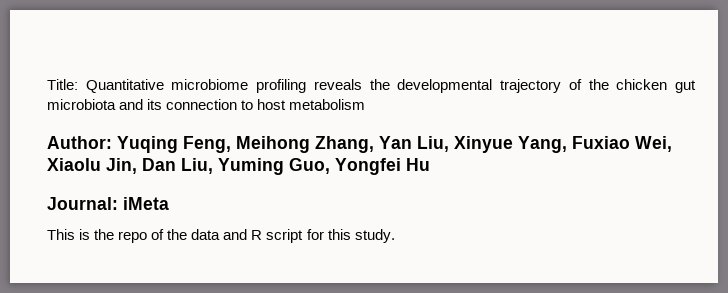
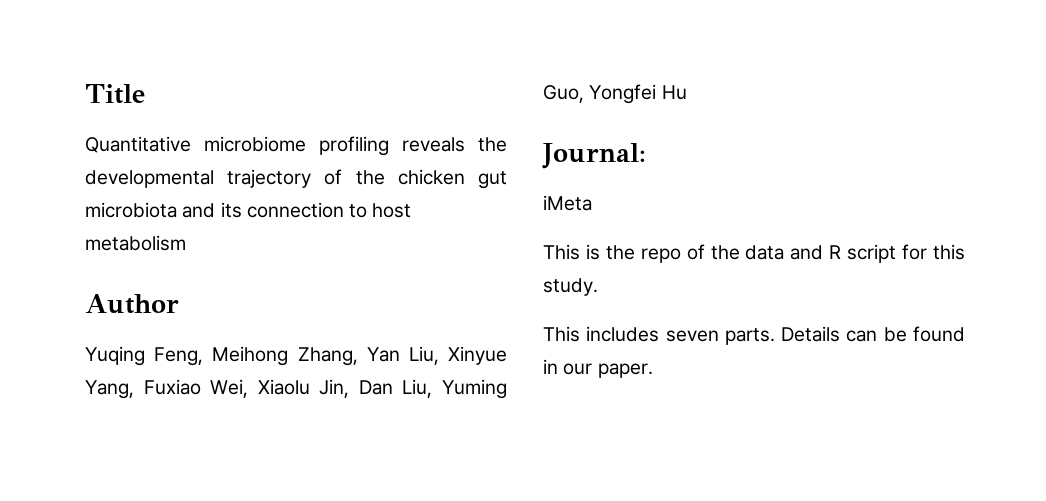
[47,79,78,90] Title: -> [85,84,145,104] Title //
[47,136,112,149] Author: -> [85,294,179,314] Author //
(118, 203) none -> (646, 156) //
(395, 236) none -> [543,326,965,345] [543,359,653,378] // This includes seven parts. Details can be found in our paper.

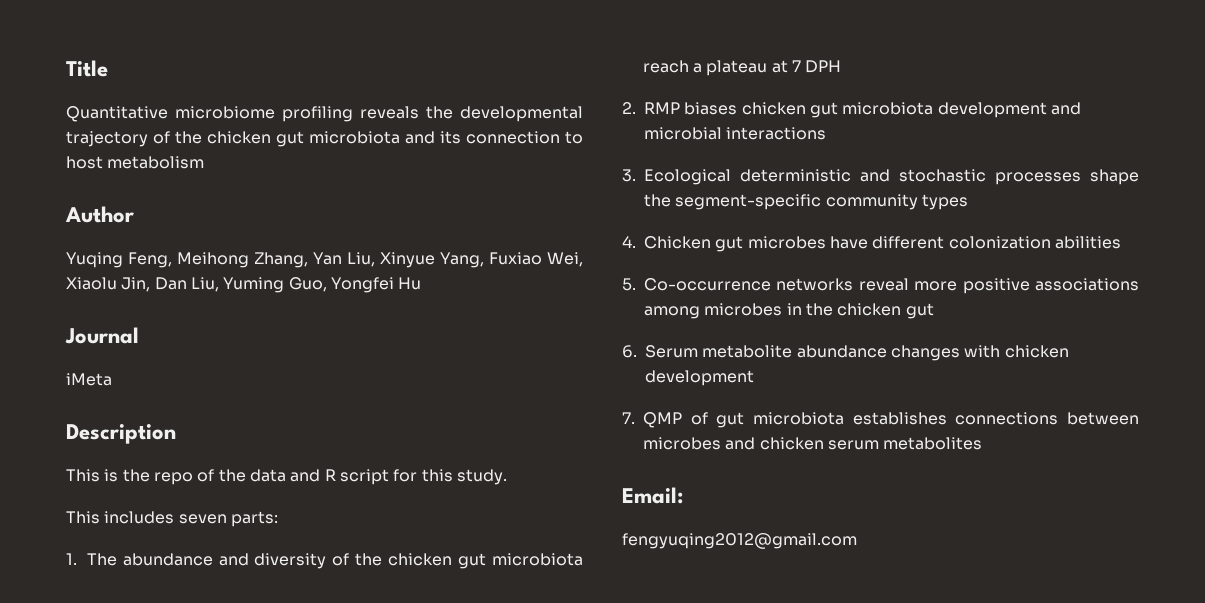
[542,143,646,169] Journal: -> [65,327,139,344] Journal
(592, 203) none -> [66,424,176,444] // Description
[724,326,965,345] [543,359,653,378] parts. Details can be found in our paper. -> [230,511,278,527] [66,553,583,569] [642,60,842,76] [622,102,1081,118] [644,127,827,140] [622,169,1139,185] [644,194,968,210] [622,236,1121,252] [622,278,1139,294] [644,303,934,319] [622,345,1069,361] [645,370,754,386] [622,412,1139,428] [643,437,983,450] [622,487,683,504] [622,533,857,549] parts: // 1. The abundance and diversity of the chicken gut microbiota reach a plateau at 7 DPH // 2. RMP biases chicken gut microbiota development and microbial interactions // 3. Ecological deterministic and stochastic processes shape the segment-specific community types // 4. Chicken gut microbes have different colonization abilities // 5. Co-occurrence networks reveal more positive associations among microbes in the chicken gut // 6. Serum metabolite abundance changes with chicken development // 7. QMP of gut microbiota establishes connections between microbes and chicken serum metabolites // Email: // fengyuqing2012@gmail.com

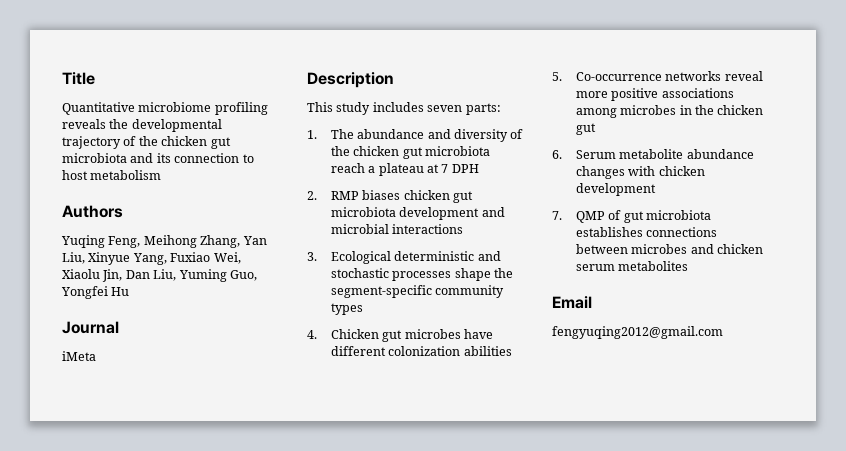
[65,206,134,223] Author -> [62,205,123,218] Authors
[104,469,507,485] [66,511,100,524] is the repo of the data and R script for this study. // This -> [336,102,371,115] study
[622,487,683,504] Email: -> [552,296,592,309] Email

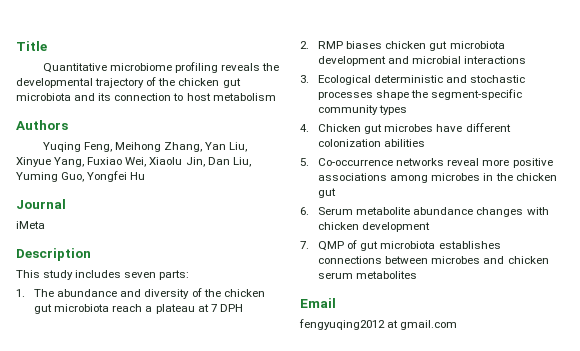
[552,326,723,339] fengyuqing2012@gmail.com -> [299,319,458,330] fengyuqing2012 at gmail.com

